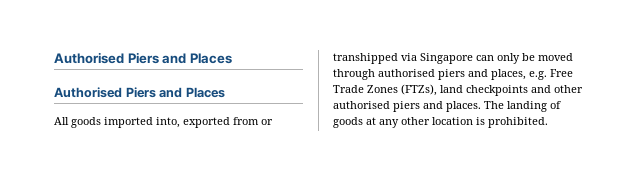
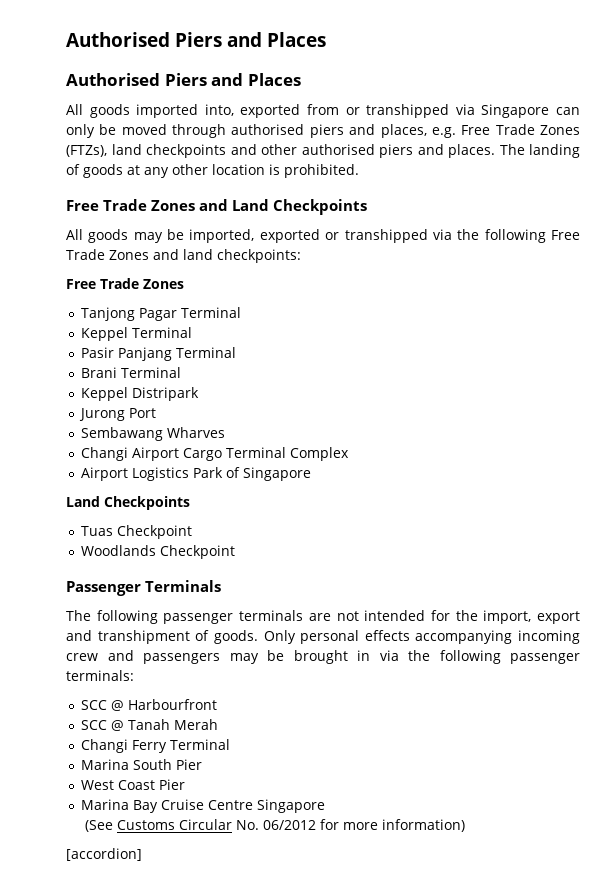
(548, 122) none -> [66,199,367,215] [66,229,580,243] [66,249,301,263] [66,278,184,289] [80,307,241,321] [80,327,192,341] [80,347,236,361] [80,367,181,378] [80,387,199,401] [78,408,156,421] [80,427,225,441] [80,447,349,461] [80,467,311,481] [66,496,190,510] [80,525,192,539] [80,545,235,559] [66,580,221,596] [66,610,580,624] [66,630,580,644] [66,650,580,664] [66,670,134,681] [80,699,217,711] [80,719,218,731] [80,739,230,753] [80,759,202,770] [80,779,185,790] [80,799,325,813] [84,819,465,832] [66,848,142,861] // Free Trade Zones and Land Checkpoints // All goods may be imported, exported or transhipped via the following Free Trade Zones and land checkpoints: // Free Trade Zones // Tanjong Pagar Terminal // Keppel Terminal // Pasir Panjang Terminal // Brani Terminal // Keppel Distripark // Jurong Port // Sembawang Wharves // Changi Airport Cargo Terminal Complex // Airport Logistics Park of Singapore // Land Checkpoints // Tuas Checkpoint // Woodlands Checkpoint // Passenger Terminals // The following passenger terminals are not intended for the import, export and transhipment of goods. Only personal effects accompanying incoming crew and passengers may be brought in via the following passenger terminals: // SCC @ Harbourfront // SCC @ Tanah Merah // Changi Ferry Terminal // Marina South Pier // West Coast Pier // Marina Bay Cruise Centre Singapore // (See Customs Circular No. 06/2012 for more information) // [accordion]

